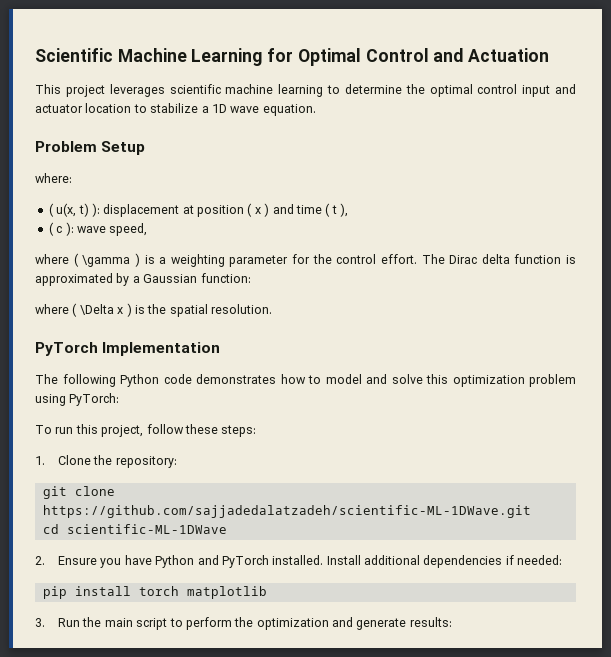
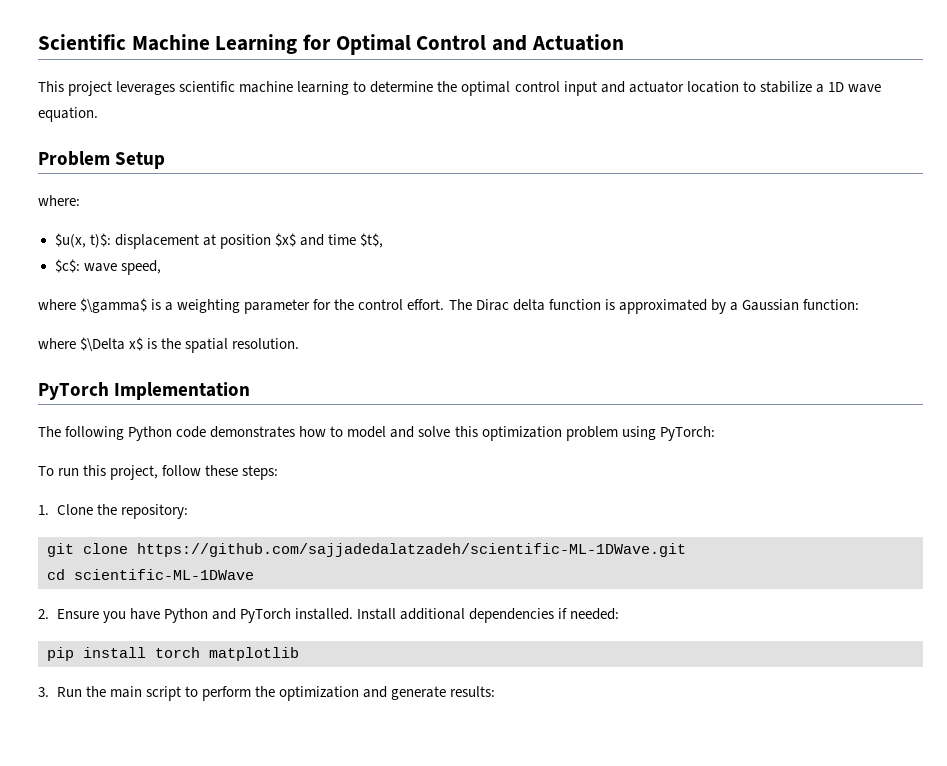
[48,203,348,217] [48,222,74,236] ( u(x, t) ): displacement at position ( x ) and time ( t ), // ( c ): -> [54,233,383,249] [54,259,80,273] $u(x, t)$: displacement at position $x$ and time $t$, // $c$:
[73,253,140,267] ( \gamma ) -> [80,298,148,313] $\gamma$
[72,303,132,317] ( \Delta x ) -> [80,337,144,352] $\Delta x$

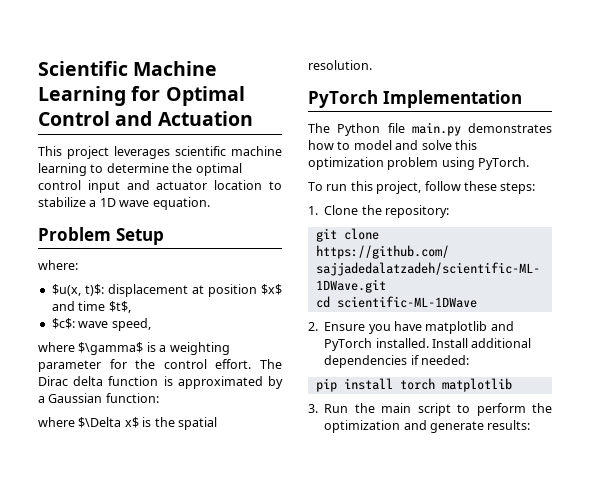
[65,426,207,441] following Python code -> [337,122,461,136] Python file main.py
[659,426,715,441] PyTorch: -> [478,157,530,170] PyTorch.
[163,608,208,623] Python -> [425,321,488,334] matplotlib

